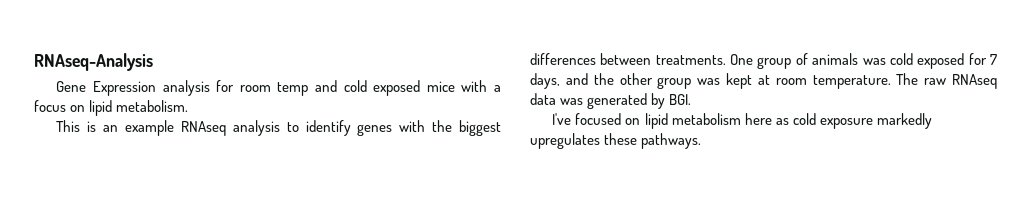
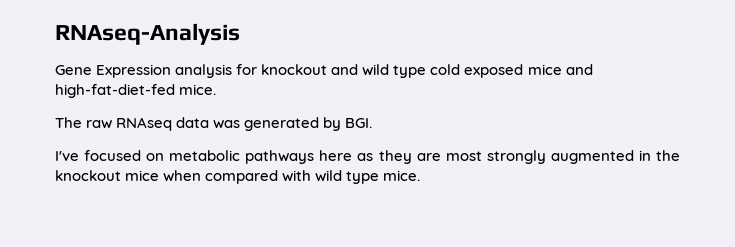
[239,80,501,96] [34,100,189,116] [56,120,501,136] [530,53,998,69] [530,73,891,89] room temp and cold exposed mice with a focus on lipid metabolism. // This is an example RNAseq analysis to identify genes with the biggest differences between treatments. One group of animals was cold exposed for 7 days, and the other group was kept at room temperature. -> [261,64,593,78] [55,84,217,98] knockout and wild type cold exposed mice and high-fat-diet-fed mice. //
[644,113,932,129] [530,133,702,149] lipid metabolism here as cold exposure markedly upregulates these pathways. -> [169,150,681,164] [55,170,421,184] metabolic pathways here as they are most strongly augmented in the knockout mice when compared with wild type mice.

